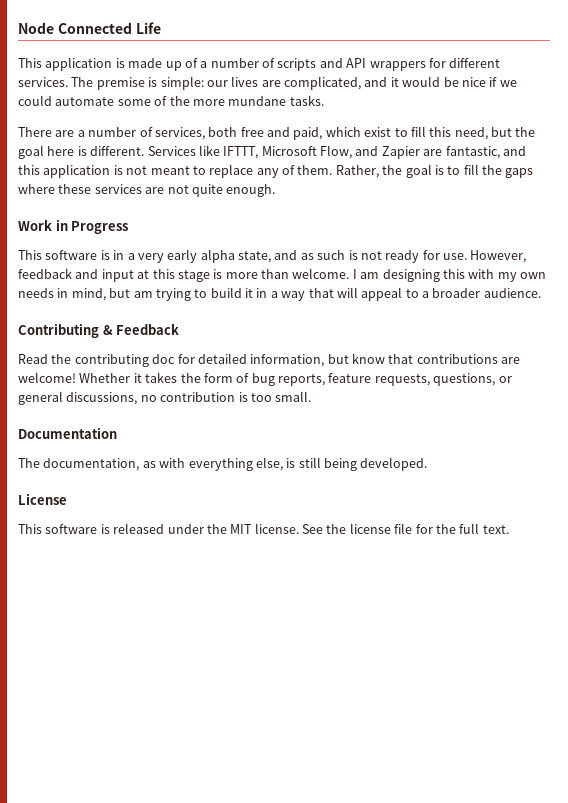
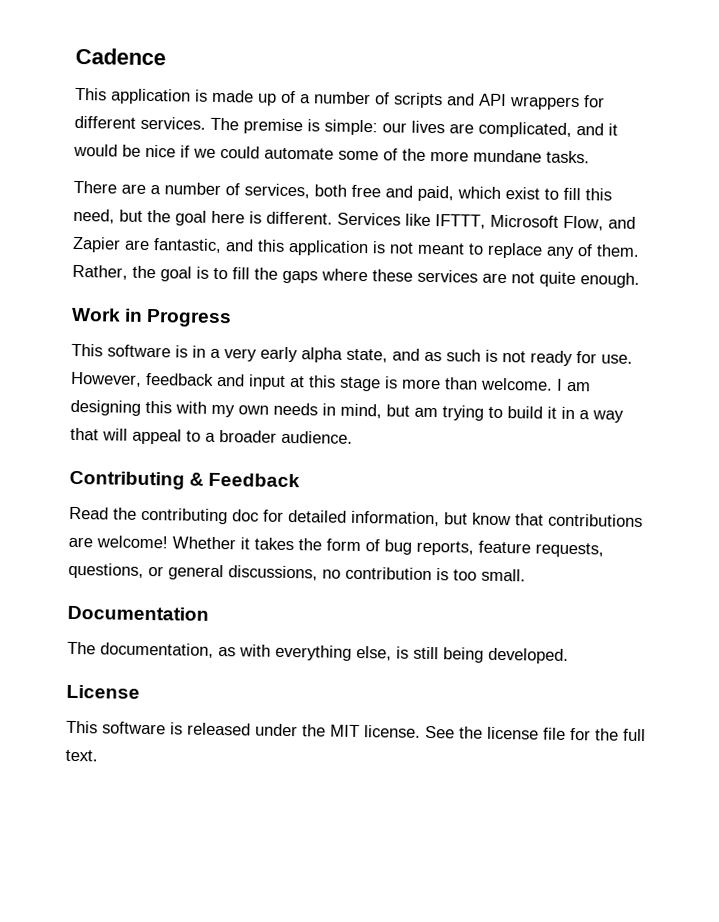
[18,22,161,34] Node Connected Life -> [75,47,166,66] Cadence

